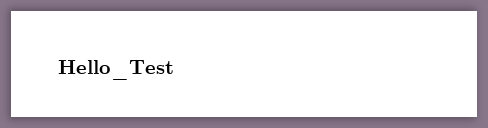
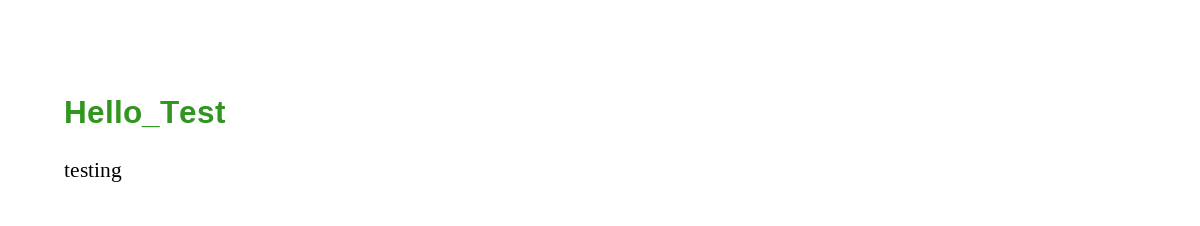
(174, 70) none -> [64,163,122,182] // testing

